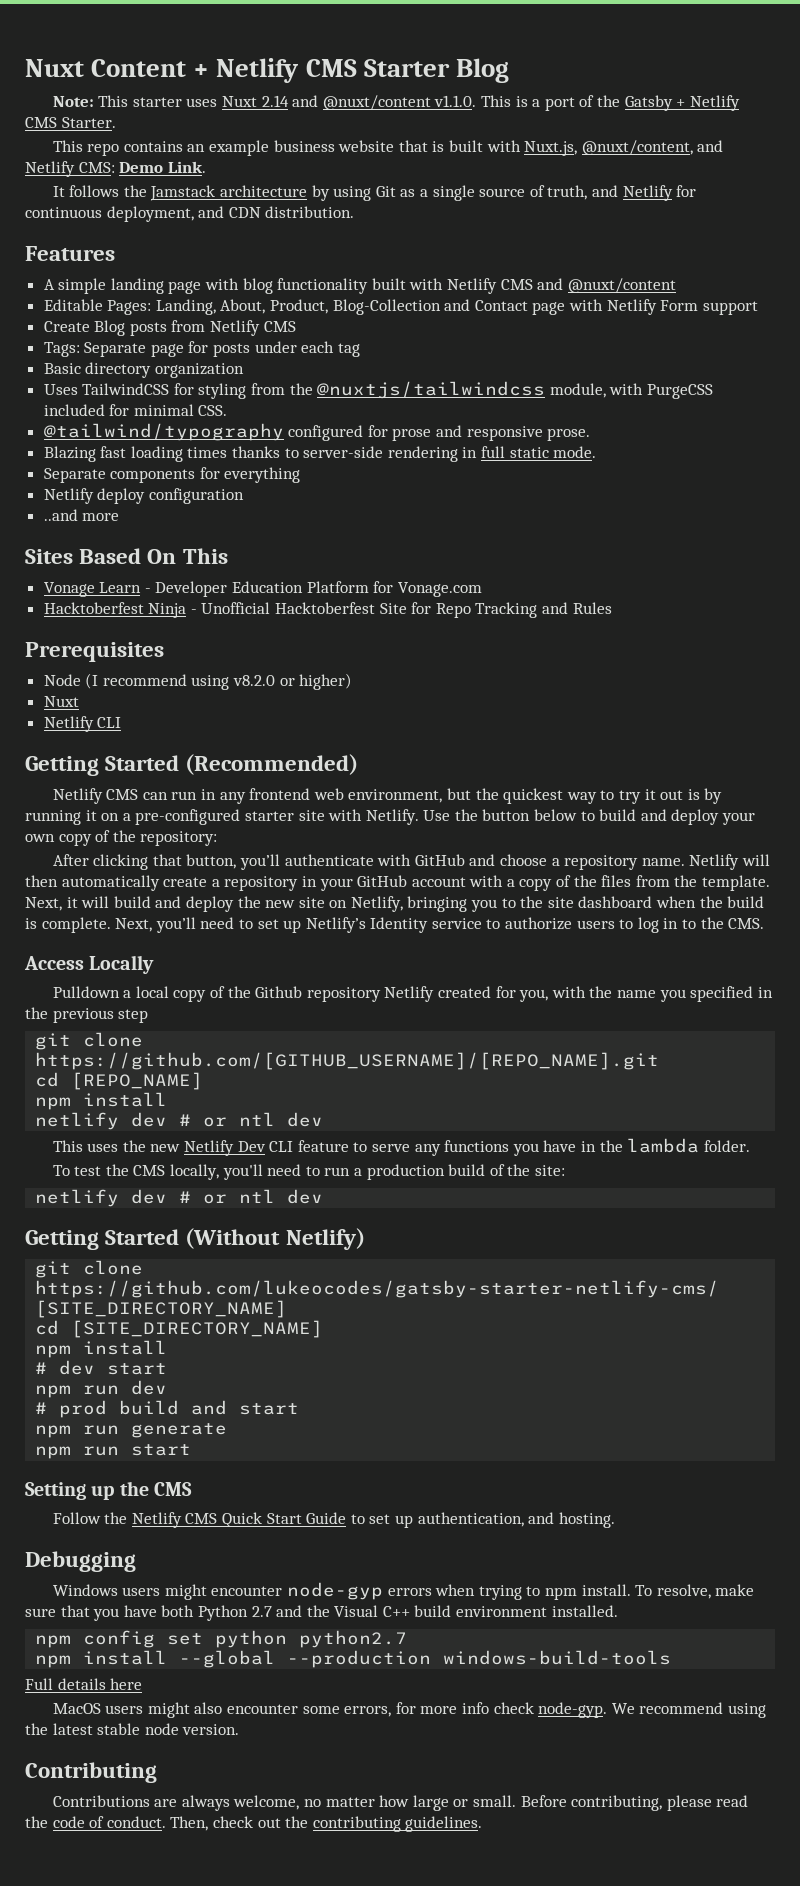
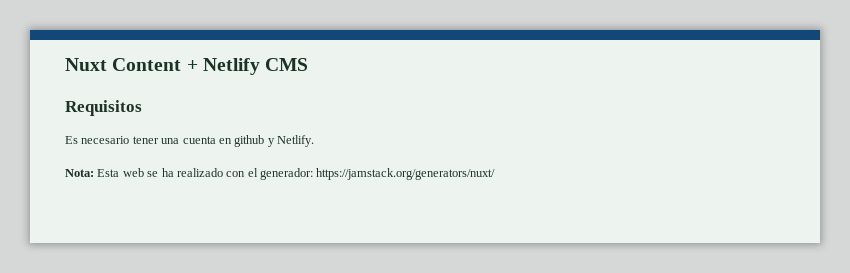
[363,58,509,83] [52,95,740,111] [25,117,116,128] [52,140,724,156] [25,161,206,177] [52,185,697,201] [25,206,355,222] [25,246,115,261] [43,278,676,294] [43,299,758,315] [43,320,296,336] [43,341,360,357] [43,362,244,378] [43,381,714,399] [43,404,228,416] [43,423,591,441] [43,446,597,462] [43,467,301,483] [43,488,244,504] [43,509,120,521] [25,548,228,564] [43,581,482,597] [43,602,612,618] [25,642,164,662] [43,673,353,690] [43,696,79,707] [43,716,122,732] [25,754,359,776] [52,788,723,804] [25,809,756,825] [25,830,218,846] [52,854,770,870] [25,875,771,891] [25,896,765,912] [25,917,765,933] [24,955,155,974] [52,986,773,1002] [25,1007,149,1023] [35,1032,144,1050] [35,1052,660,1070] [35,1072,204,1090] [35,1092,168,1110] [35,1112,324,1130] [52,1138,750,1156] [52,1164,565,1180] [35,1189,324,1207] [25,1228,365,1250] [35,1260,144,1278] [35,1280,720,1298] [35,1300,288,1318] [35,1320,324,1338] [35,1340,168,1358] [35,1360,168,1375] [35,1380,168,1398] [35,1400,300,1418] [35,1423,228,1438] [35,1444,192,1459] [25,1481,192,1500] [52,1512,615,1528] [25,1551,136,1572] [52,1582,755,1600] [25,1605,618,1621] [35,1630,408,1648] [35,1650,672,1668] [25,1678,143,1690] [52,1702,766,1718] [25,1723,240,1735] [25,1762,157,1783] [52,1795,749,1811] [25,1816,483,1832] Starter Blog // Note: This starter uses Nuxt 2.14 and @nuxt/content v1.1.0. This is a port of the Gatsby + Netlify CMS Starter. // This repo contains an example business website that is built with Nuxt.js, @nuxt/content, and Netlify CMS: Demo Link. // It follows the Jamstack architecture by using Git as a single source of truth, and Netlify for continuous deployment, and CDN distribution. // Features // A simple landing page with blog functionality built with Netlify CMS and @nuxt/content // Editable Pages: Landing, About, Product, Blog-Collection and Contact page with Netlify Form support // Create Blog posts from Netlify CMS // Tags: Separate page for posts under each tag // Basic directory organization // Uses TailwindCSS for styling from the @nuxtjs/tailwindcss module, with PurgeCSS included for minimal CSS. // @tailwind/typography configured for prose and responsive prose. // Blazing fast loading times thanks to server-side rendering in full static mode. // Separate components for everything // Netlify deploy configuration // ..and more // Sites Based On This // Vonage Learn - Developer Education Platform for Vonage.com // Hacktoberfest Ninja - Unofficial Hacktoberfest Site for Repo Tracking and Rules // Prerequisites // Node (I recommend using v8.2.0 or higher) // Nuxt // Netlify CLI // Getting Started (Recommended) // Netlify CMS can run in any frontend web environment, but the quickest way to try it out is by running it on a pre-configured starter site with Netlify. Use the button below to build and deploy your own copy of the repository: // After clicking that button, you’ll authenticate with GitHub and choose a repository name. Netlify will then automatically create a repository in your GitHub account with a copy of the files from the template. Next, it will build and deploy the new site on Netlify, bringing you to the site dashboard when the build is complete. Next, you’ll need to set up Netlify’s Identity service to authorize users to log in to the CMS. // Access Locally // Pulldown a local copy of the Github repository Netlify created for you, with the name you specified in the previous step // git clone https://github.com/[GITHUB_USERNAME]/[REPO_NAME].git // cd [REPO_NAME] // npm install // netlify dev # or ntl dev // This uses the new Netlify Dev CLI feature to serve any functions you have in the lambda folder. // To test the CMS locally, you'll need to run a production build of the site: // netlify dev # or ntl dev // Getting Started (Without Netlify) // git clone https://github.com/lukeocodes/gatsby-starter-netlify-cms/ [SITE_DIRECTORY_NAME] // cd [SITE_DIRECTORY_NAME] // npm install // # dev start // npm run dev // # prod build and start // npm run generate // npm run start // Setting up the CMS // Follow the Netlify CMS Quick Start Guide to set up authentication, and hosting. // Debugging // Windows users might encounter node-gyp errors when trying to npm install. To resolve, make sure that you have both Python 2.7 and the Visual C++ build environment installed. // npm config set python python2.7 // npm install --global --production windows-build-tools // Full details here // MacOS users might also encounter some errors, for more info check node-gyp. We recommend using the latest stable node version. // Contributing // Contributions are always welcome, no matter how large or small. Before contributing, please read the code of conduct. Then, check out the contributing guidelines. -> [65,100,142,116] [65,135,314,147] [65,168,496,180] // Requisitos // Es necesario tener una cuenta en github y Netlify. // Nota: Esta web se ha realizado con el generador: https://jamstack.org/generators/nuxt/

